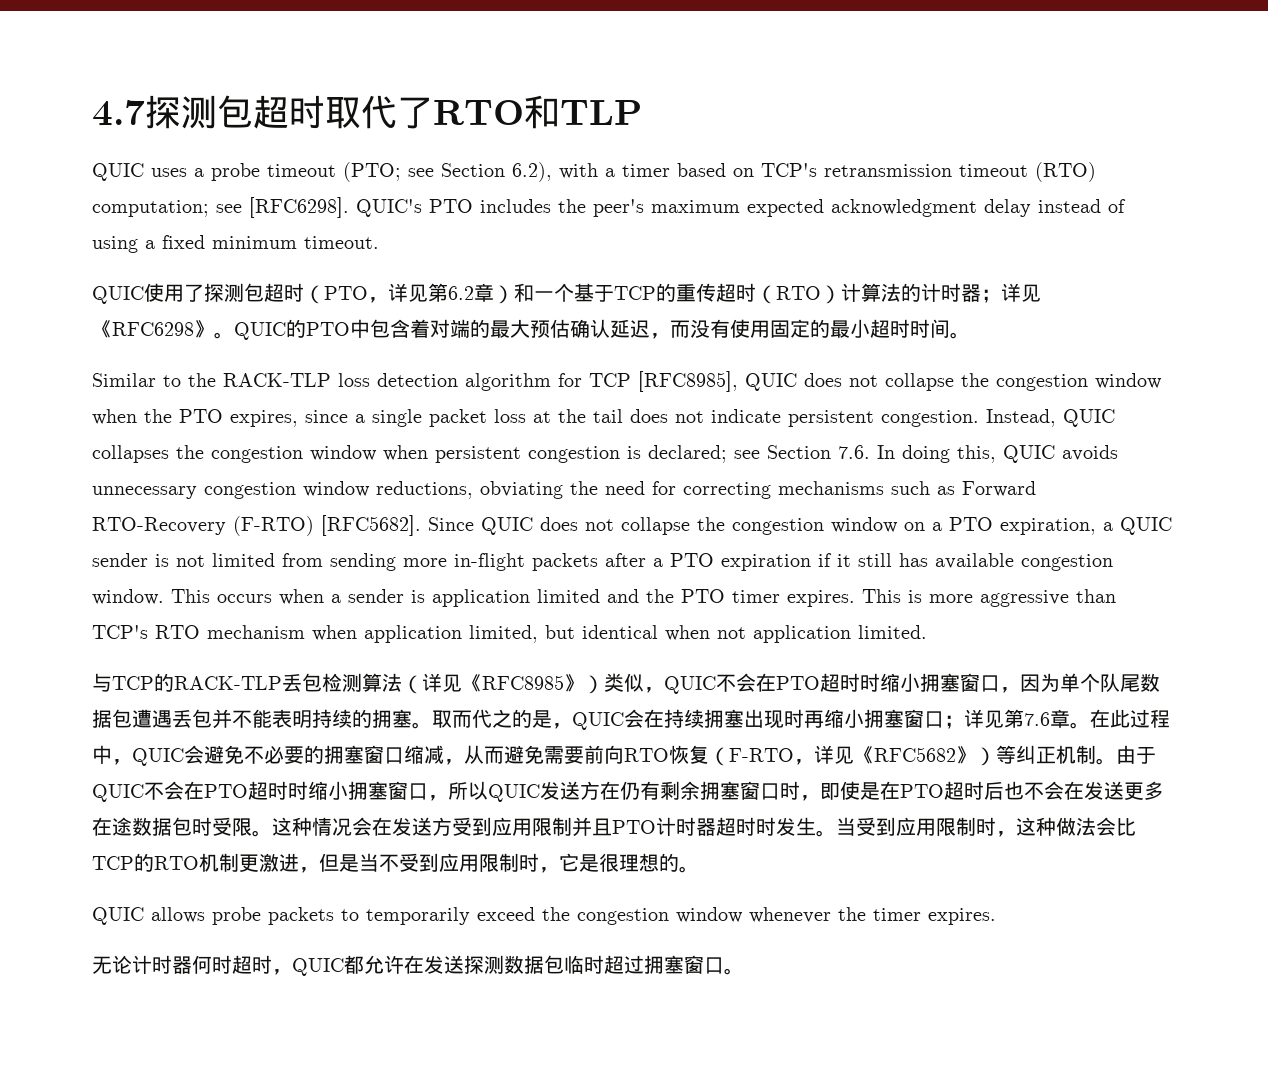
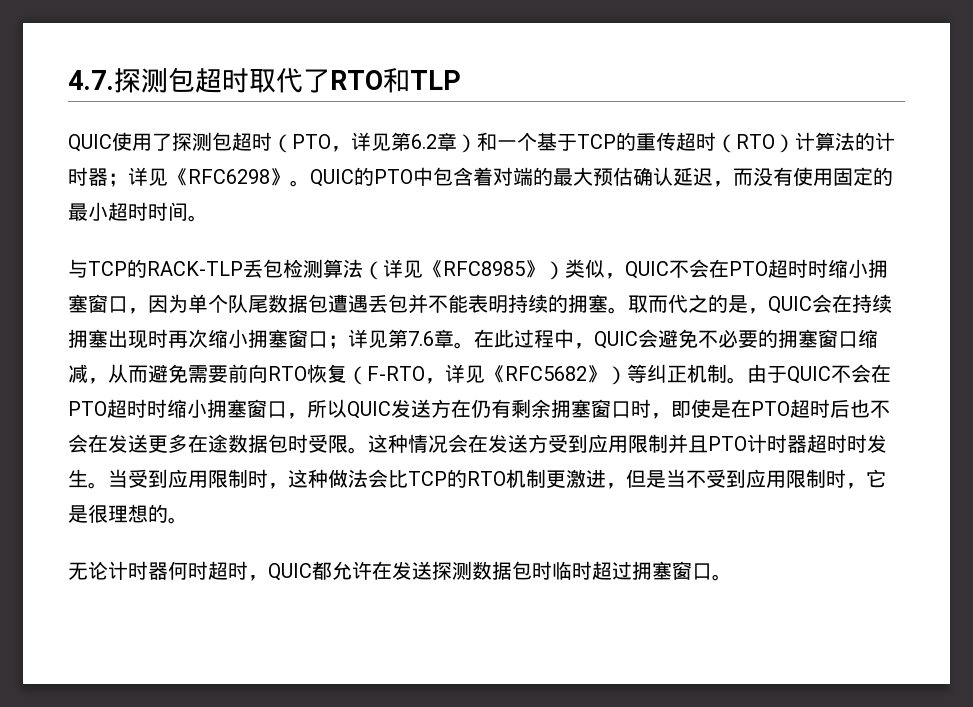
[92,100,145,126] 4.7 -> [68,70,114,90] 4.7.
[92,162,1096,182] [92,197,1126,218] [92,235,379,253] // QUIC uses a probe timeout (PTO; see Section 6.2), with a timer based on TCP's retransmission timeout (RTO) computation; see [RFC6298]. QUIC's PTO includes the peer's maximum expected acknowledgment delay instead of using a fixed minimum timeout. -> (461, 80) none
[92,371,1162,392] [92,409,1115,427] [92,445,1118,463] [92,481,1036,499] [92,515,1172,536] [92,553,1113,571] [92,589,1116,607] [92,625,927,643] // Similar to the RACK-TLP loss detection algorithm for TCP [RFC8985], QUIC does not collapse the congestion window when the PTO expires, since a single packet loss at the tail does not indicate persistent congestion. Instead, QUIC collapses the congestion window when persistent congestion is declared; see Section 7.6. In doing this, QUIC avoids unnecessary congestion window reductions, obviating the need for correcting mechanisms such as Forward RTO-Recovery (F-RTO) [RFC5682]. Since QUIC does not collapse the congestion window on a PTO expiration, a QUIC sender is not limited from sending more in-flight packets after a PTO expiration if it still has available congestion window. This occurs when a sender is application limited and the PTO timer expires. This is more aggressive than TCP's RTO mechanism when application limited, but identical when not application limited. -> (208, 218) none
(824, 719) none -> [188,329,208,348] 次
[92,907,996,925] // QUIC allows probe packets to temporarily exceed the congestion window whenever the timer expires. -> (188, 520) none
(564, 964) none -> [532,561,552,580] 时

